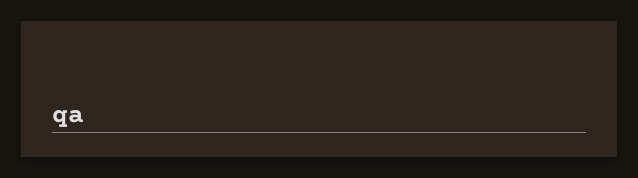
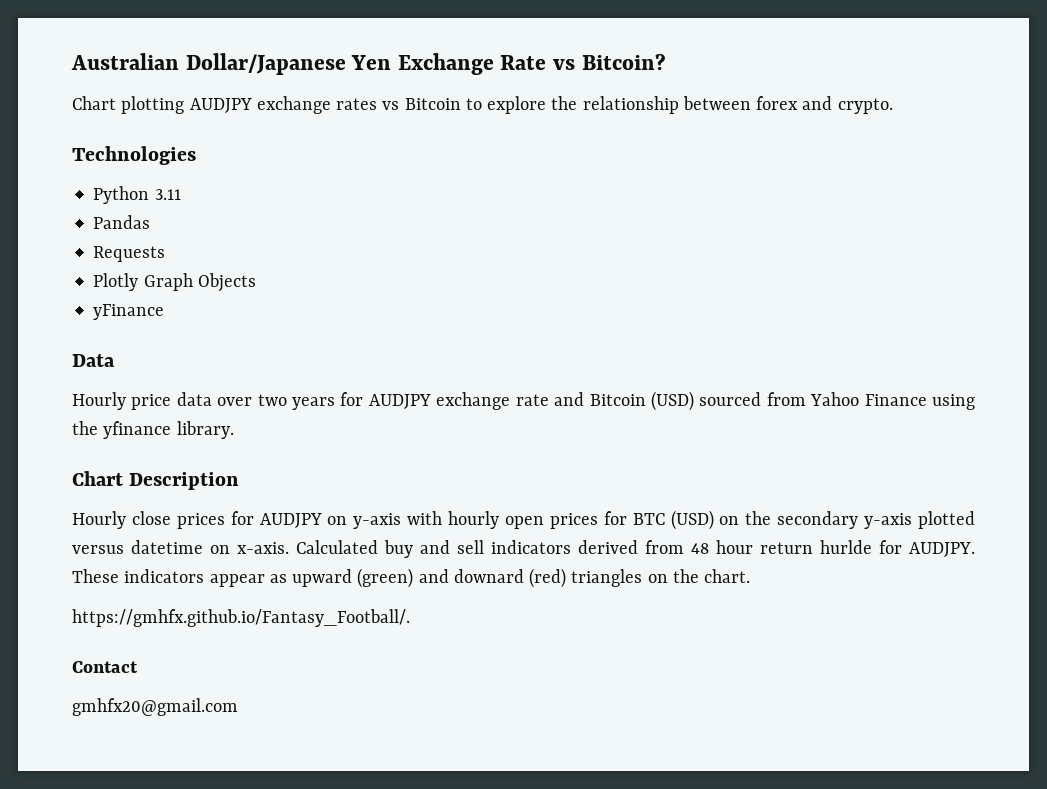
[52,110,84,127] qa -> [71,53,666,75] [72,96,893,114] [72,146,196,165] [93,186,181,204] [93,215,151,229] [93,246,166,262] [93,273,256,292] [93,304,165,320] [72,354,115,367] [72,391,975,411] [72,421,234,439] [72,471,240,490] [72,510,976,530] [72,540,975,558] [72,568,751,588] [72,609,410,627] [72,661,138,673] [72,698,238,716] Australian Dollar/Japanese Yen Exchange Rate vs Bitcoin? // Chart plotting AUDJPY exchange rates vs Bitcoin to explore the relationship between forex and crypto. // Technologies // Python 3.11 // Pandas // Requests // Plotly Graph Objects // yFinance // Data // Hourly price data over two years for AUDJPY exchange rate and Bitcoin (USD) sourced from Yahoo Finance using the yfinance library. // Chart Description // Hourly close prices for AUDJPY on y-axis with hourly open prices for BTC (USD) on the secondary y-axis plotted versus datetime on x-axis. Calculated buy and sell indicators derived from 48 hour return hurlde for AUDJPY. These indicators appear as upward (green) and downard (red) triangles on the chart. // https://gmhfx.github.io/Fantasy_Football/. // Contact // gmhfx20@gmail.com

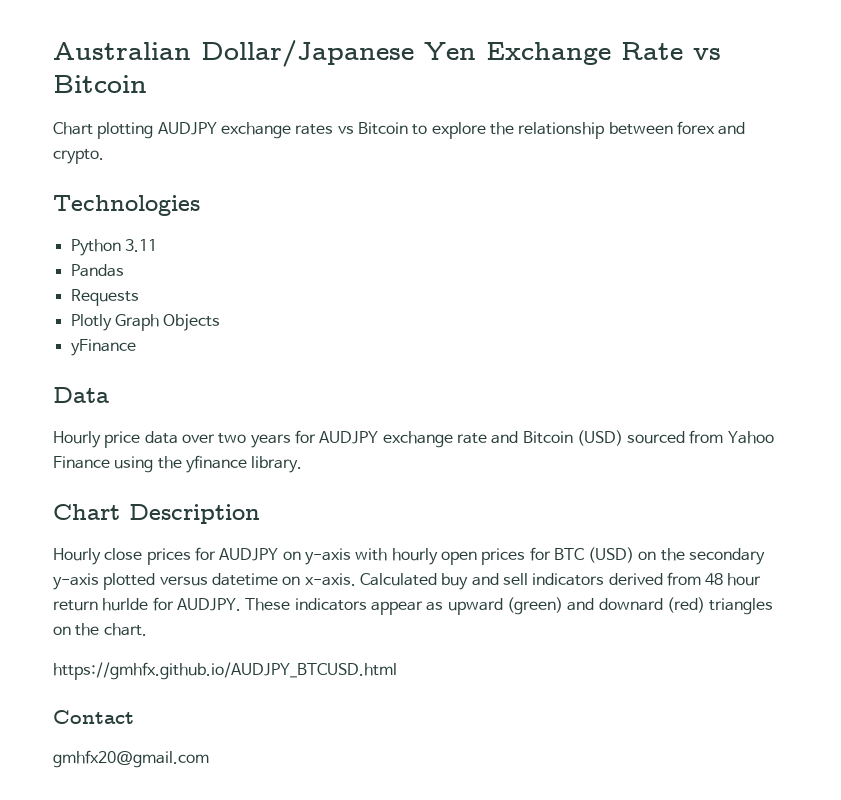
[581,53,666,70] Bitcoin? -> [53,75,147,93] Bitcoin
[72,609,410,627] https://gmhfx.github.io/Fantasy_Football/. -> [53,662,397,680] https://gmhfx.github.io/AUDJPY_BTCUSD.html

